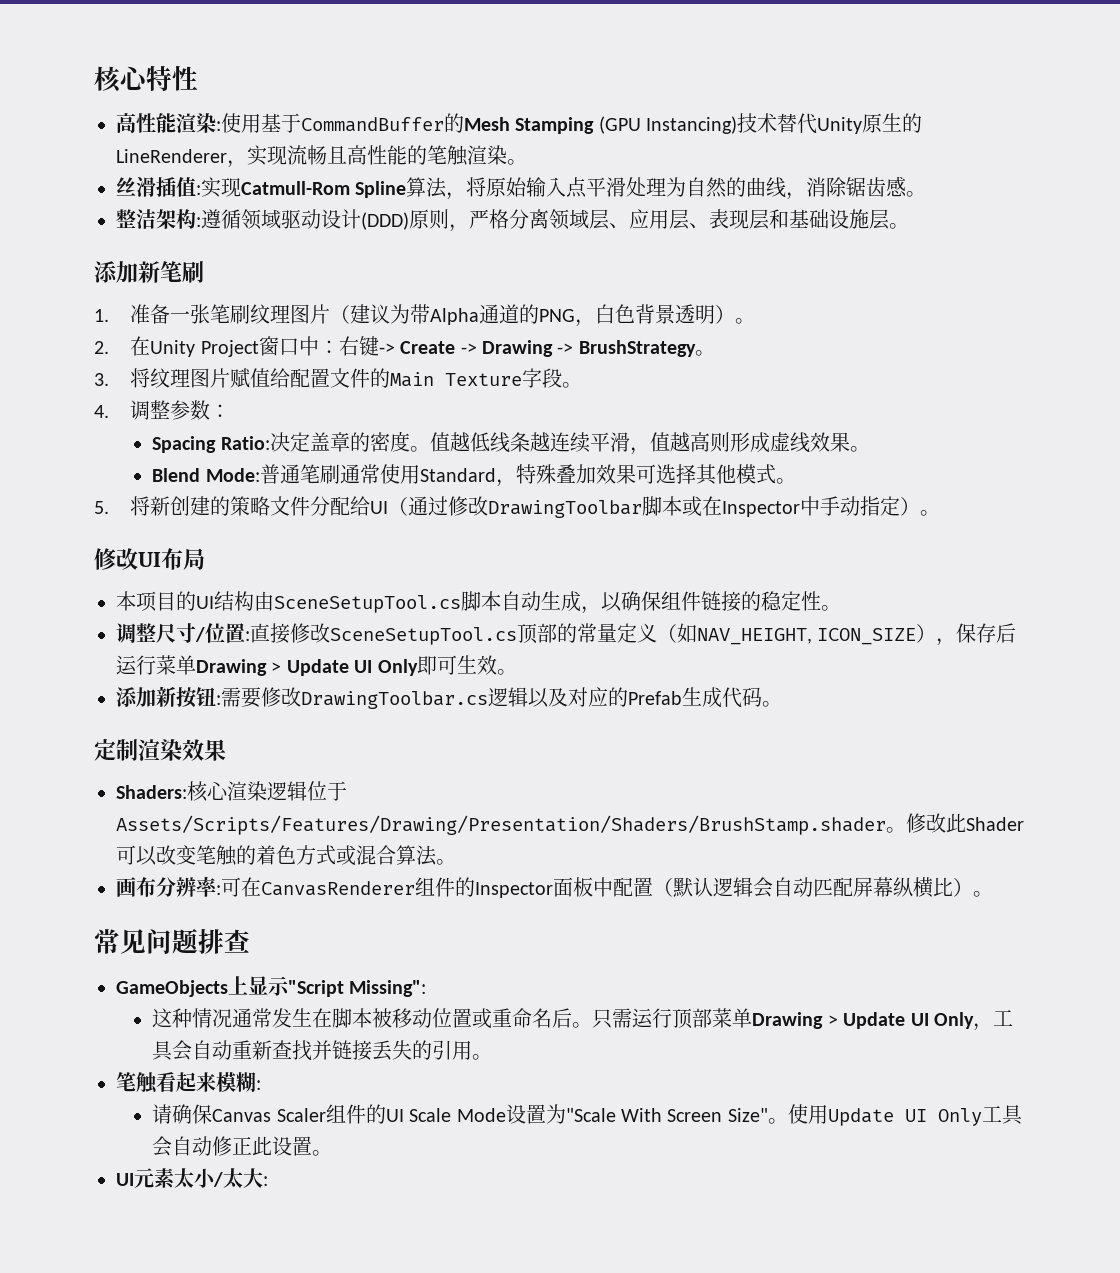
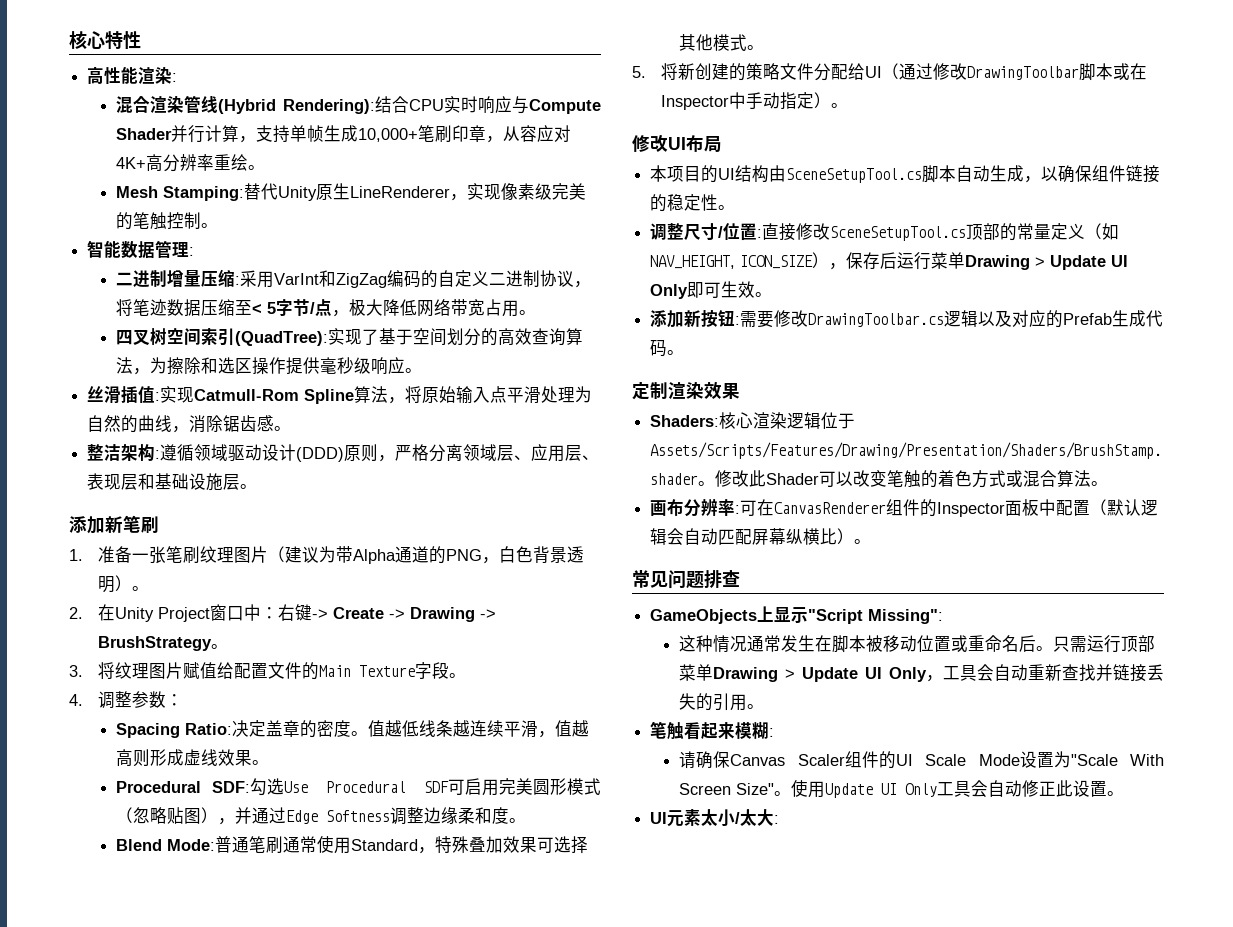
[221,113,778,134] 使用基于CommandBuffer的Mesh Stamping (GPU Instancing)技术 -> [116,95,601,114] [116,125,572,143] [116,154,266,172] [116,186,245,201] // 混合渲染管线(Hybrid Rendering):结合CPU实时响应与Compute Shader并行计算，支持单帧生成10,000+笔刷印章，从容应对4K+高分辨率重绘。 // Mesh Stamping:
[902,113,923,133] 的 -> (351, 191) none
[287,145,507,166] 流畅且高性能的笔触渲染 -> [501,183,587,200] [116,212,219,230] [87,240,195,259] [116,269,592,288] [116,299,537,317] [116,328,584,346] [116,357,406,375] 像素级完美的笔触控制。 // 智能数据管理: // 二进制增量压缩:采用VarInt和ZigZag编码的自定义二进制协议，将笔迹数据压缩至< 5字节/点，极大降低网络带宽占用。 // 四叉树空间索引(QuadTree):实现了基于空间划分的高效查询算法，为擦除和选区操作提供毫秒级响应
(870, 449) none -> [116,778,601,796] [116,807,527,825] // Procedural SDF:勾选Use Procedural SDF可启用完美圆形模式（忽略贴图），并通过Edge Softness调整边缘柔和度。

